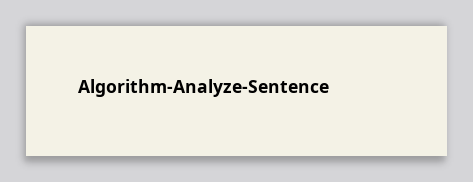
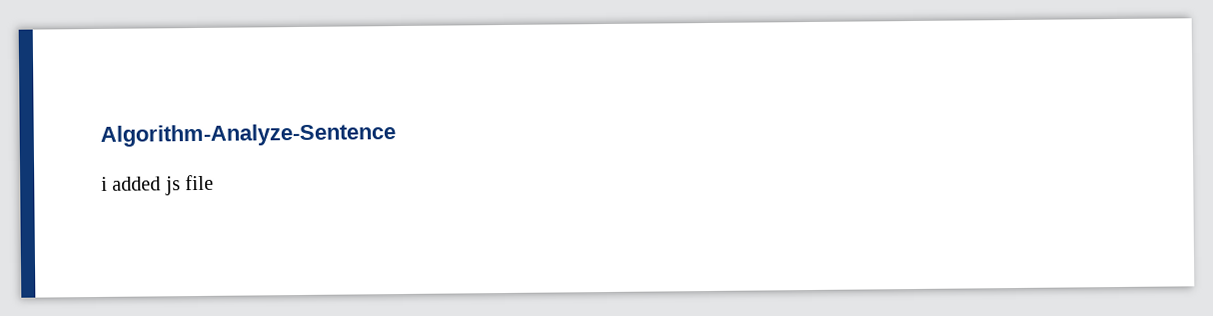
(329, 88) none -> [101,174,215,196] // i added js file

